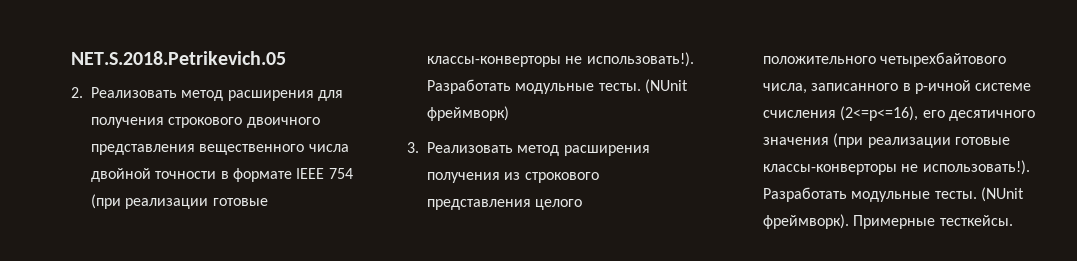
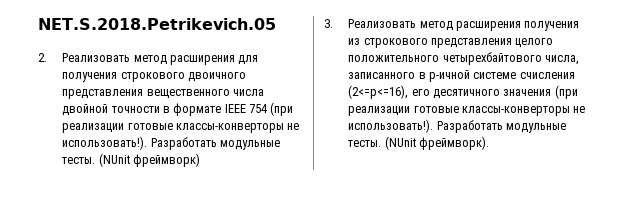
[853,215,1013,229] Примерные тесткейсы. -> (489, 143) none

